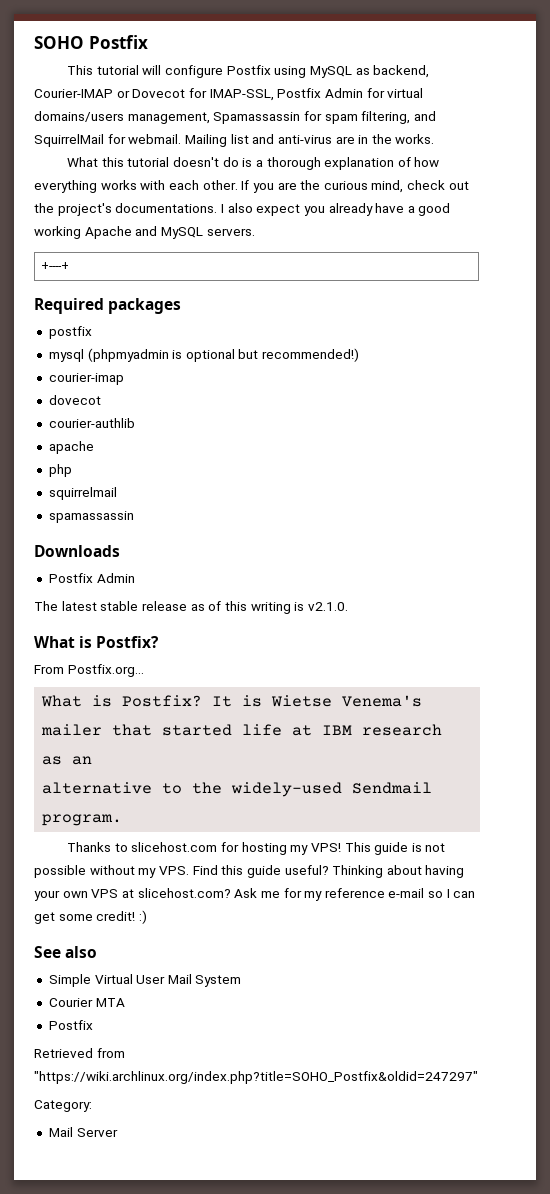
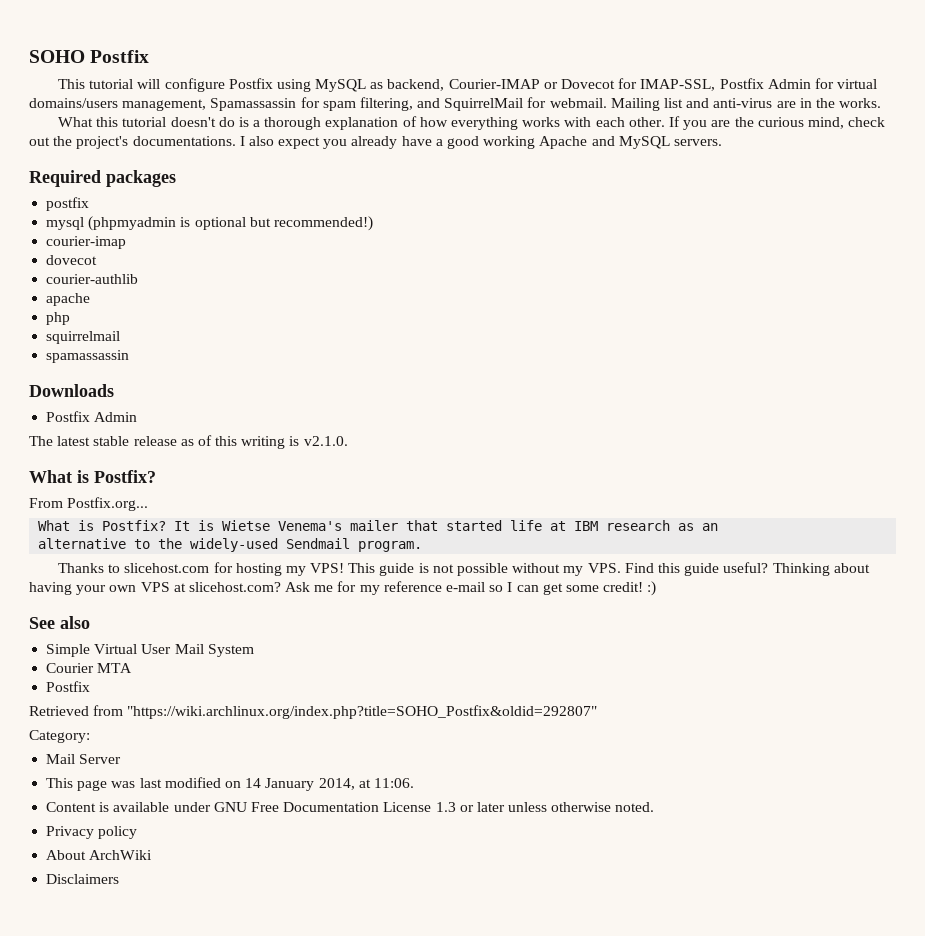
[41,262,70,270] // +----+ -> (722, 142) none
[34,1071,478,1084] "https://wiki.archlinux.org/index.php?title=SOHO_Postfix&oldid=247297" -> [127,705,598,719] "https://wiki.archlinux.org/index.php?title=SOHO_Postfix&oldid=292807"
(118, 1132) none -> [46,777,414,791] [46,802,655,812] [46,826,138,839] [46,850,153,860] [46,874,120,884] // This page was last modified on 14 January 2014, at 11:06. // Content is available under GNU Free Documentation License 1.3 or later unless otherwise noted. // Privacy policy // About ArchWiki // Disclaimers

